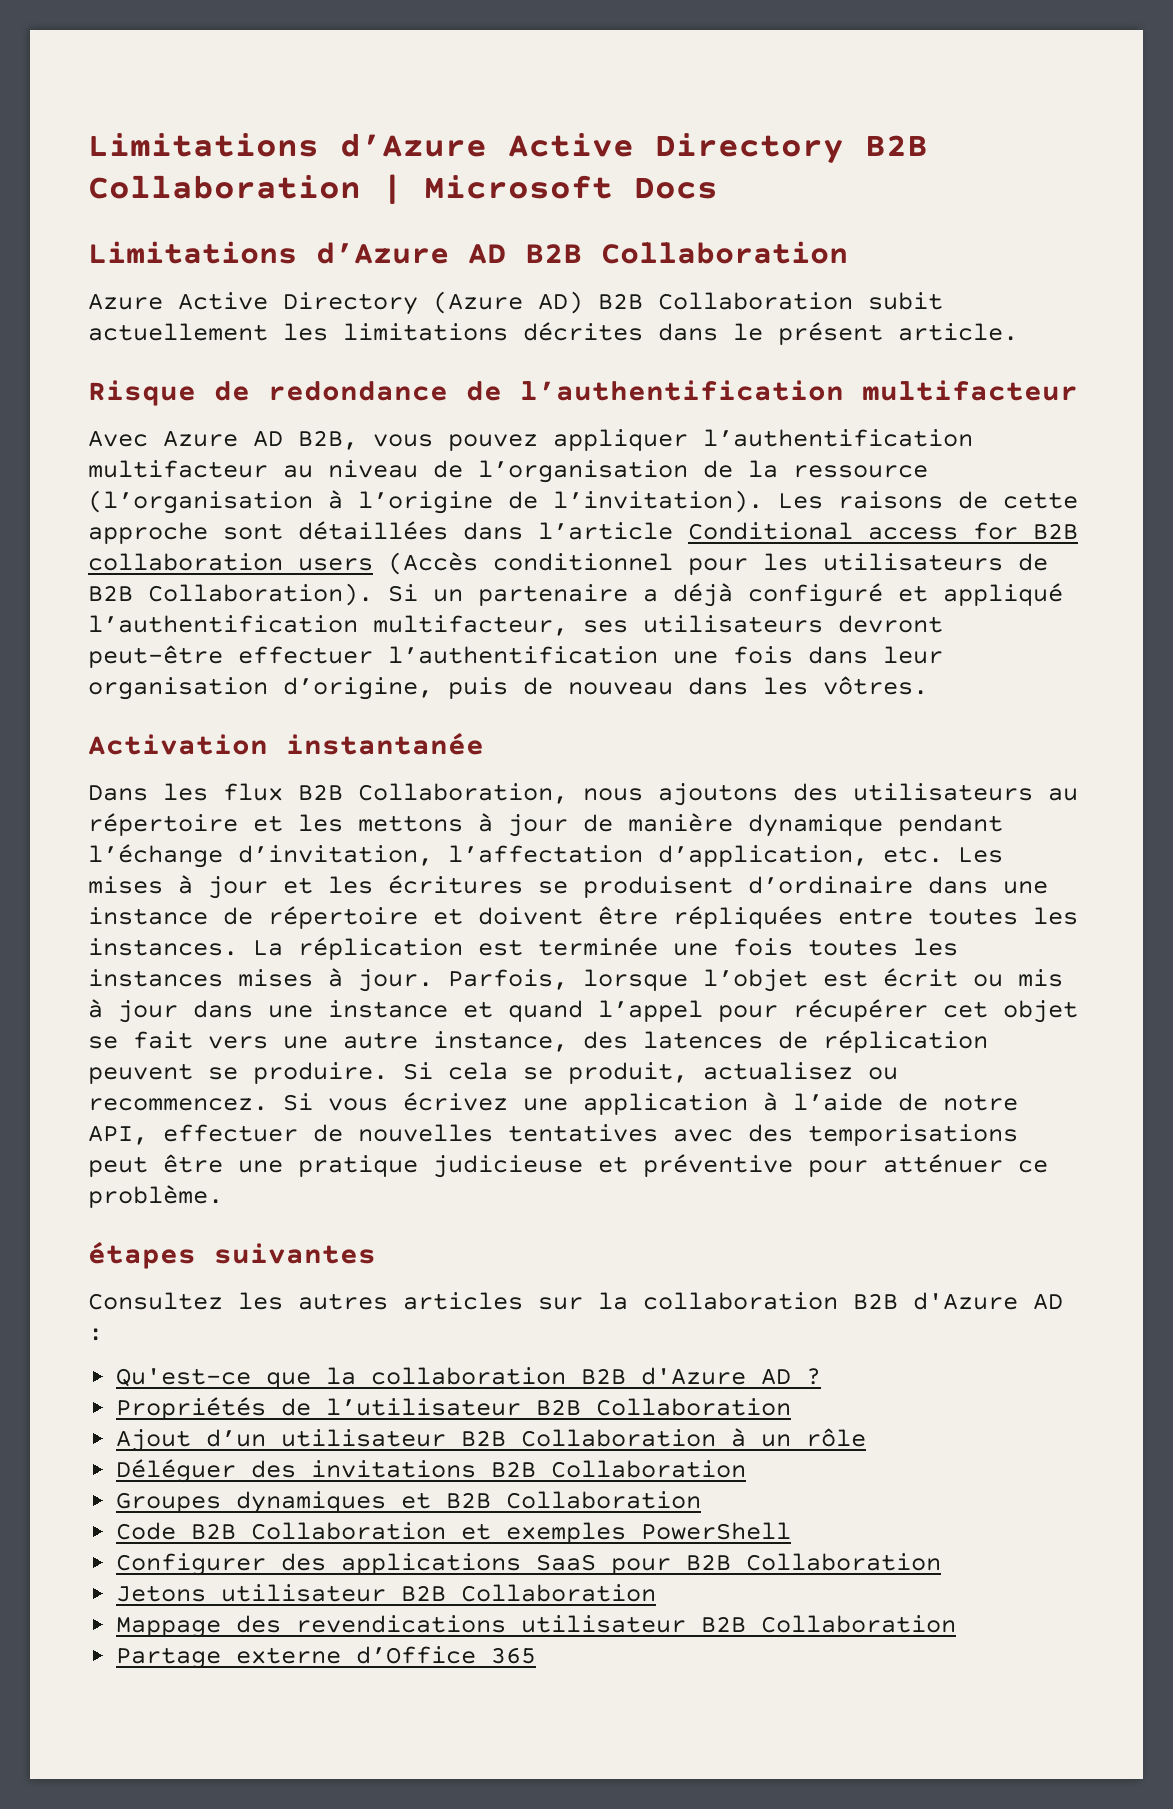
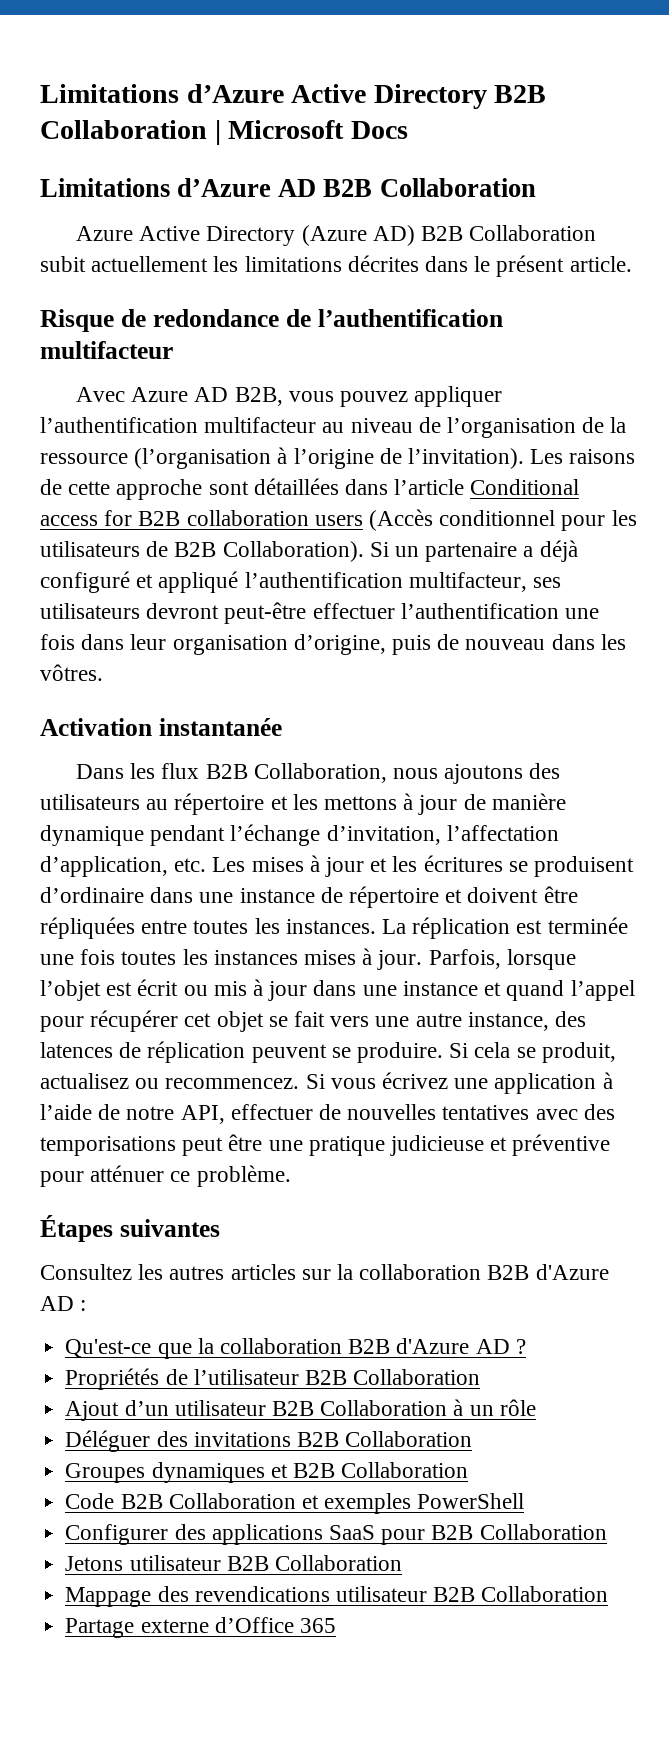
[88,1242,196,1269] étapes -> [40,1215,113,1242] Étapes

